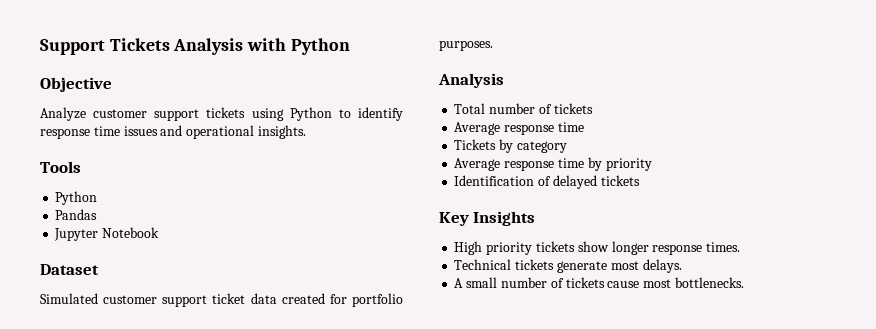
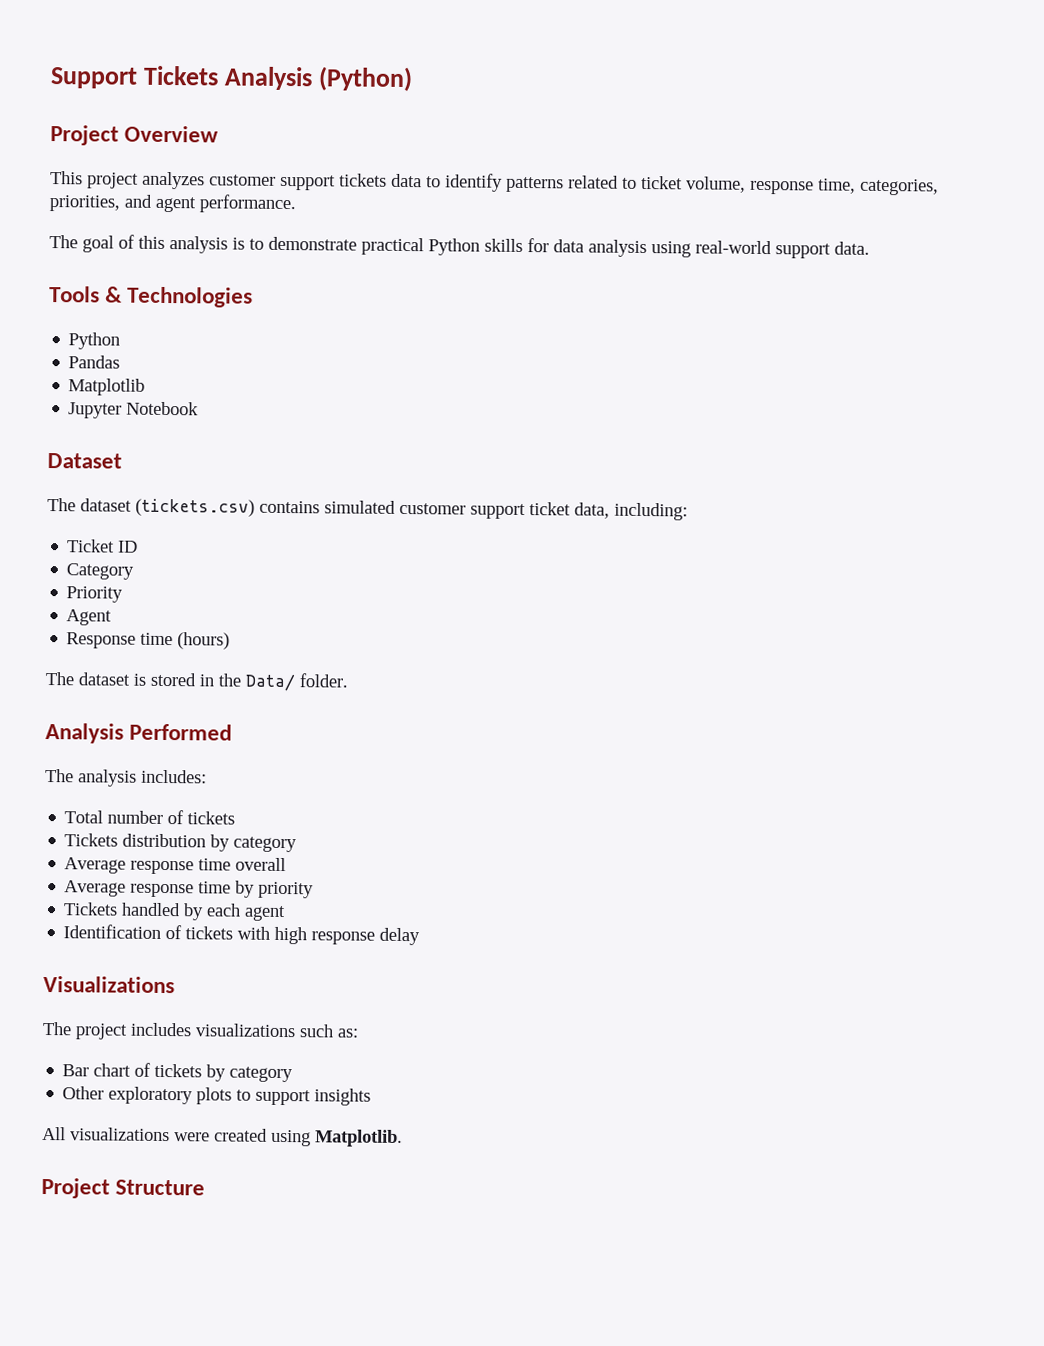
[247,38,350,55] [40,77,112,92] [40,107,403,121] [40,125,306,139] with Python // Objective // Analyze customer support tickets using Python to identify response time issues and operational insights. -> [318,66,414,92] [50,125,220,146] [50,171,939,196] [49,194,296,214] [49,234,870,259] (Python) // Project Overview // This project analyzes customer support tickets data to identify patterns related to ticket volume, response time, categories, priorities, and agent performance. // The goal of this analysis is to demonstrate practical Python skills for data analysis using real-world support data.
(81, 167) none -> [105,286,254,308] & Technologies
(98, 214) none -> [68,378,146,396] // Matplotlib
[40,293,403,307] [439,40,493,51] [438,73,504,88] Simulated customer support ticket data created for portfolio purposes. // Analysis -> [47,498,688,521] [66,539,139,553] [66,563,135,580] [66,586,124,603] [66,609,113,626] [66,632,231,650] [45,672,348,692] [45,723,233,744] [45,769,207,787] The dataset (tickets.csv) contains simulated customer support ticket data, including: // Ticket ID // Category // Priority // Agent // Response time (hours) // The dataset is stored in the Data/ folder. // Analysis Performed // The analysis includes:
[454,122,584,135] [454,139,567,153] // Average response time // Tickets by category -> [64,833,298,853] [64,857,287,875] // Tickets distribution by category // Average response time overall
(652, 164) none -> [63,902,287,922] // Tickets handled by each agent
[552,175,640,189] [439,211,536,226] [454,241,741,255] [454,259,682,273] [454,277,744,288] delayed tickets // Key Insights // High priority tickets show longer response times. // Technical tickets generate most delays. // A small number of tickets cause most bottlenecks. -> [185,926,421,946] [43,976,175,994] [42,1021,359,1040] [62,1062,294,1083] [62,1086,372,1106] [42,1126,403,1148] [41,1177,206,1199] tickets with high response delay // Visualizations // The project includes visualizations such as: // Bar chart of tickets by category // Other exploratory plots to support insights // All visualizations were created using Matplotlib. // Project Structure

